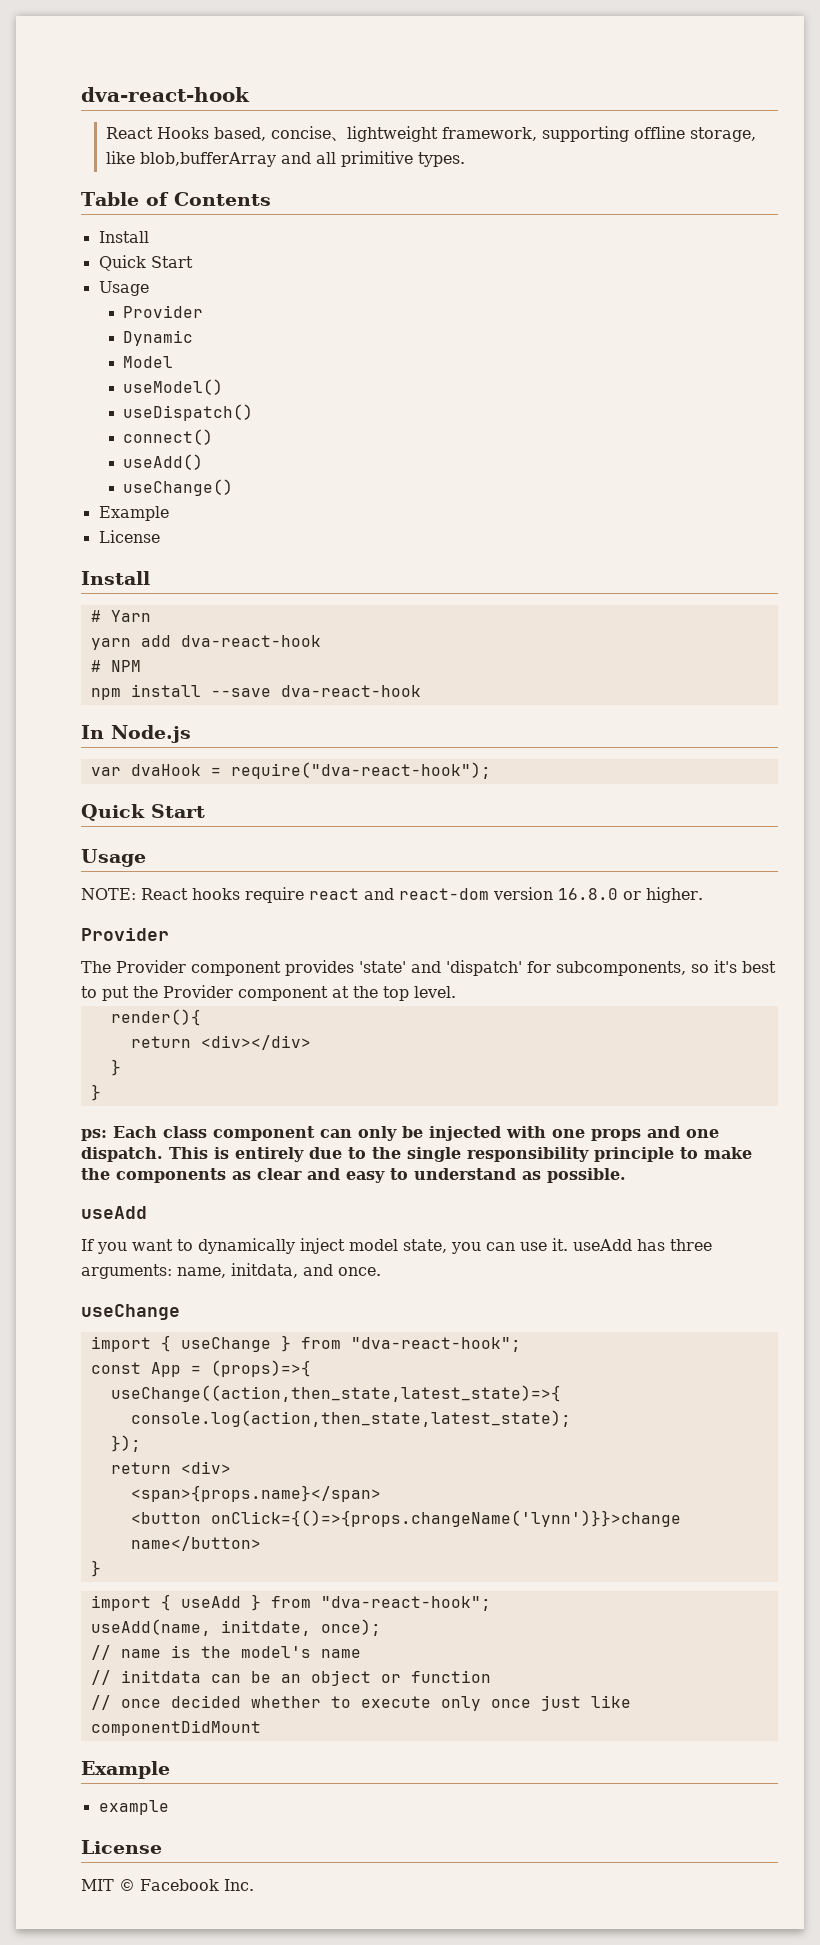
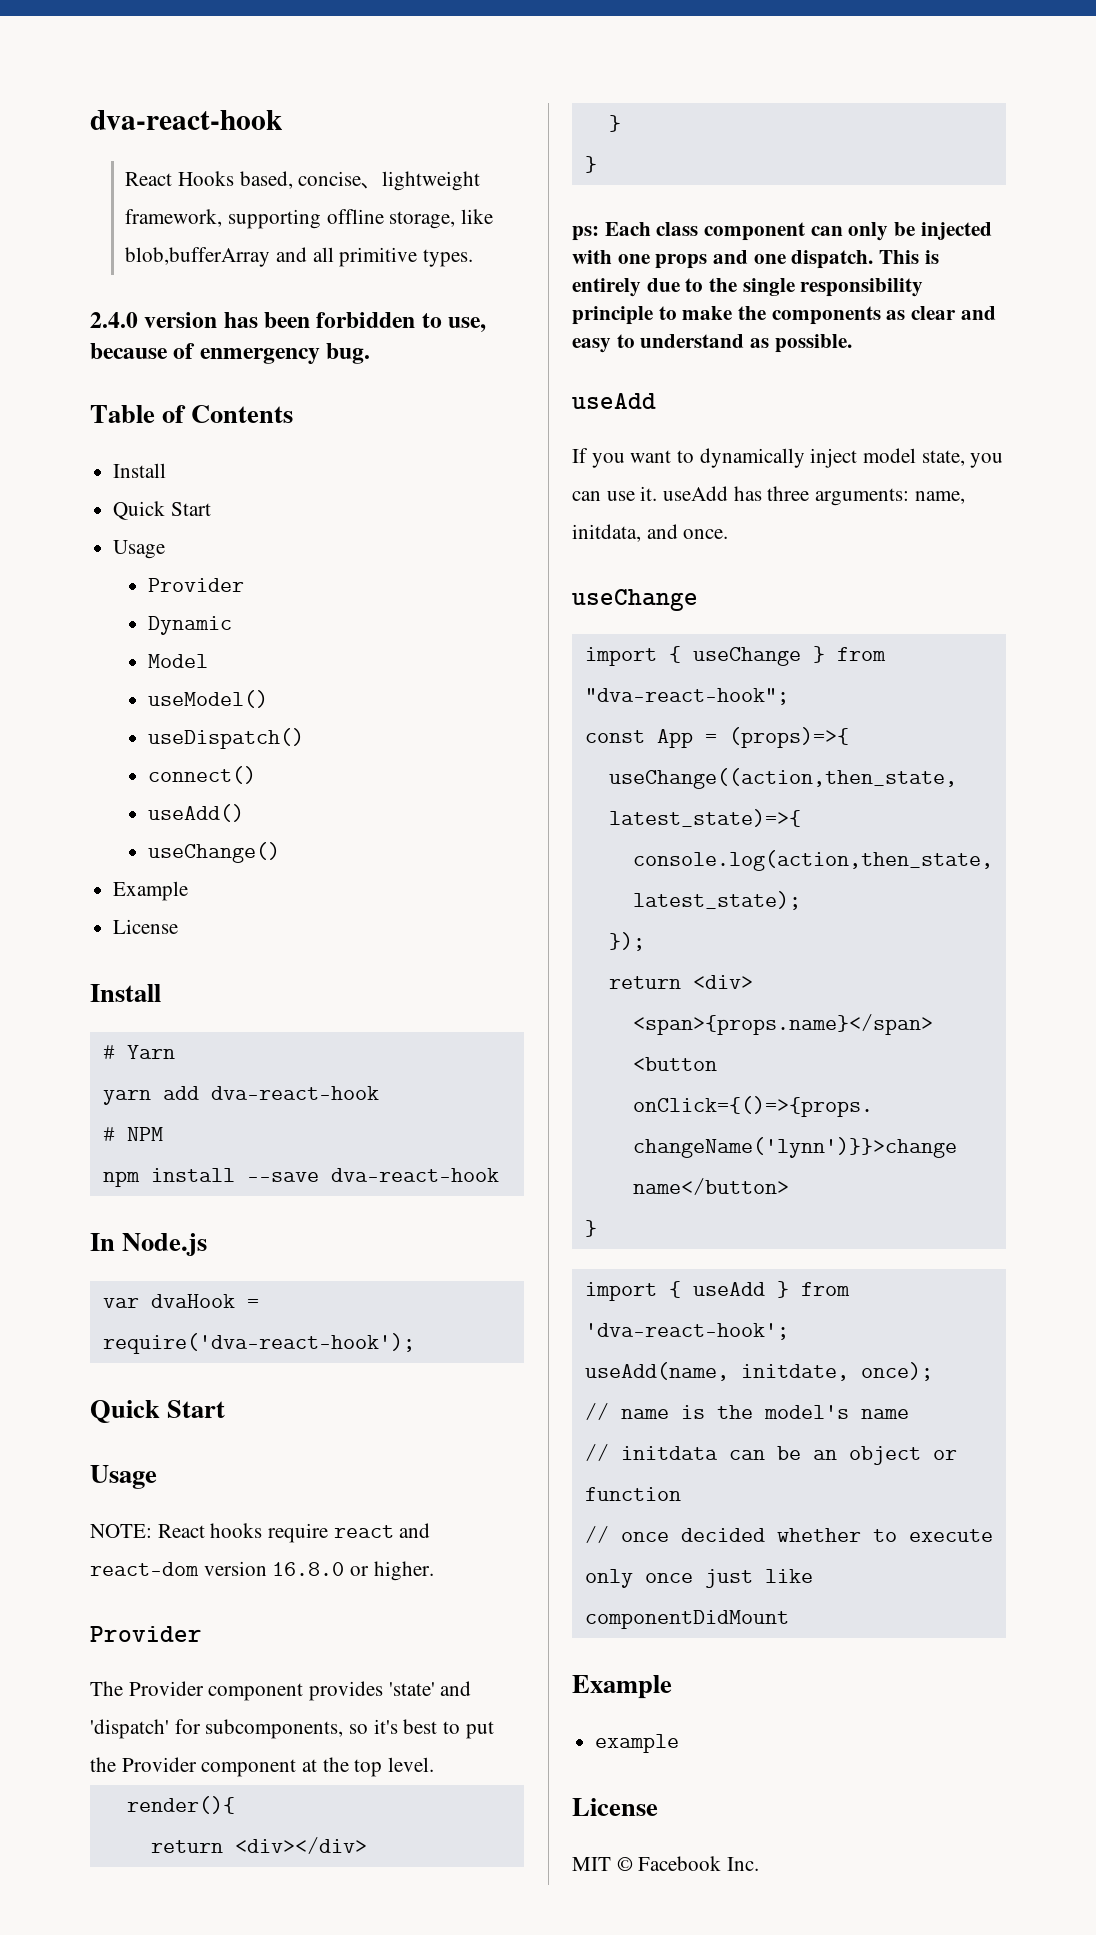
(465, 159) none -> [90,312,487,333] [90,343,371,364] // 2.4.0 version has been forbidden to use, because of enmergency bug.
[230,762,491,779] require("dva-react-hook"); -> [102,1333,415,1354] require('dva-react-hook');
[320,1596,491,1611] "dva-react-hook"; -> [584,1323,789,1340] 'dva-react-hook';

